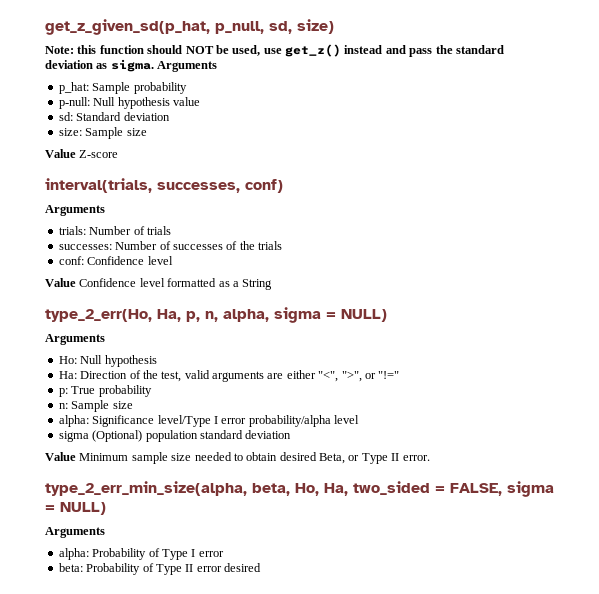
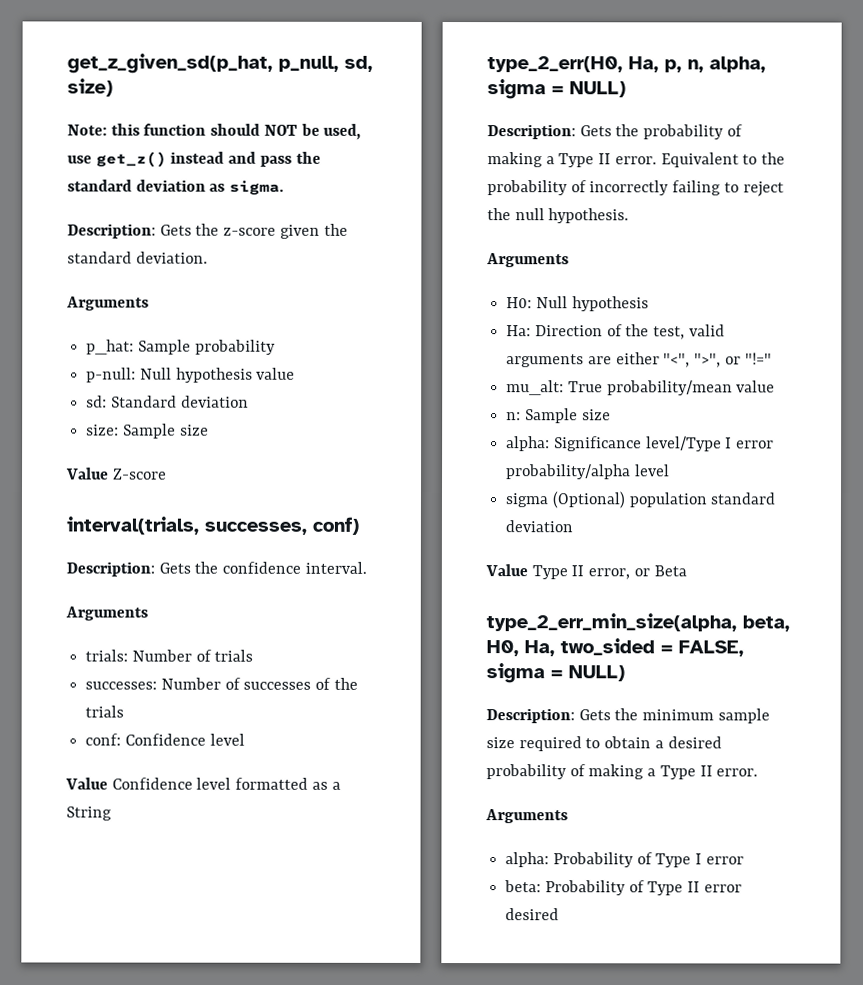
(154, 65) none -> [67,223,348,239] [67,251,208,264] // Description: Gets the z-score given the standard deviation. //
(283, 186) none -> [66,561,367,577] // Description: Gets the confidence interval.
[45,309,152,322] type_2_err(Ho, -> [487,56,623,73] type_2_err(H0,
[45,334,105,345] [58,356,77,364] // Arguments // Ho: -> [487,124,743,140] [487,152,786,168] [487,180,784,197] [487,208,630,224] [486,253,569,268] [506,297,533,309] // Description: Gets the probability of making a Type II error. Equivalent to the probability of incorrectly failing to reject the null hypothesis. // Arguments // H0:
[58,385,152,397] p: True probability -> [506,380,776,396] mu_alt: True probability/mean value
[79,452,430,464] Minimum sample size needed to obtain desired Beta, or Type II error. -> [531,565,687,580] Type II error, or Beta
[295,483,319,496] Ho, -> [486,640,519,657] H0,
(106, 508) none -> [486,708,770,724] [486,736,722,752] [486,764,759,780] // Description: Gets the minimum sample size required to obtain a desired probability of making a Type II error.

